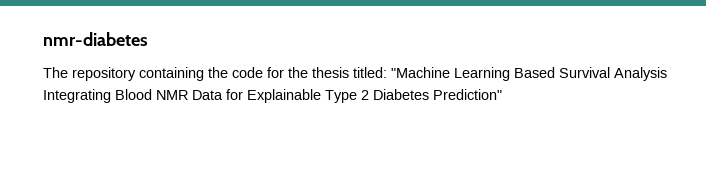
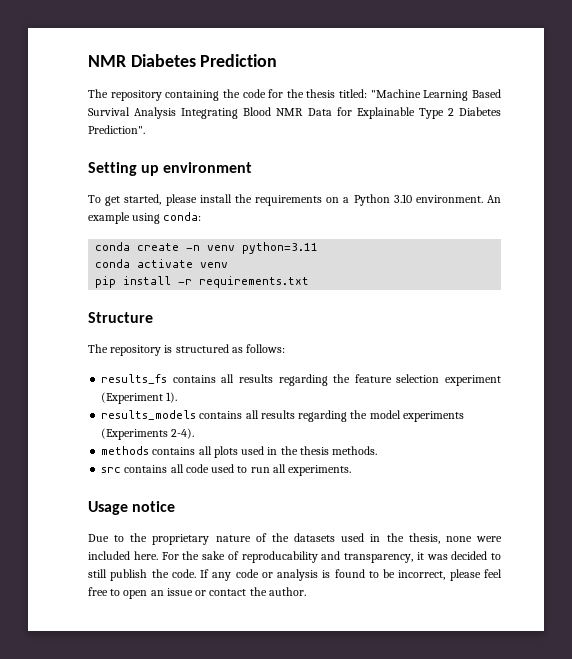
[43,32,148,46] nmr-diabetes -> [88,54,278,67] NMR Diabetes Prediction
[433,89,502,100] Prediction" -> [88,125,145,134] [88,162,253,176] [88,194,502,206] [88,212,202,224] [95,242,319,254] [95,259,229,268] [95,276,310,288] [88,312,153,323] [88,344,286,356] [101,374,502,386] [101,392,178,404] [101,410,464,422] [101,428,195,440] [101,446,378,458] [101,464,352,476] [88,501,176,515] [88,533,502,545] [88,551,501,563] [88,569,502,581] [88,587,306,599] Prediction". // Setting up environment // To get started, please install the requirements on a Python 3.10 environment. An example using conda: // conda create -n venv python=3.11 // conda activate venv // pip install -r requirements.txt // Structure // The repository is structured as follows: // results_fs contains all results regarding the feature selection experiment (Experiment 1). // results_models contains all results regarding the model experiments (Experiments 2-4). // methods contains all plots used in the thesis methods. // src contains all code used to run all experiments. // Usage notice // Due to the proprietary nature of the datasets used in the thesis, none were included here. For the sake of reproducability and transparency, it was decided to still publish the code. If any code or analysis is found to be incorrect, please feel free to open an issue or contact the author.

